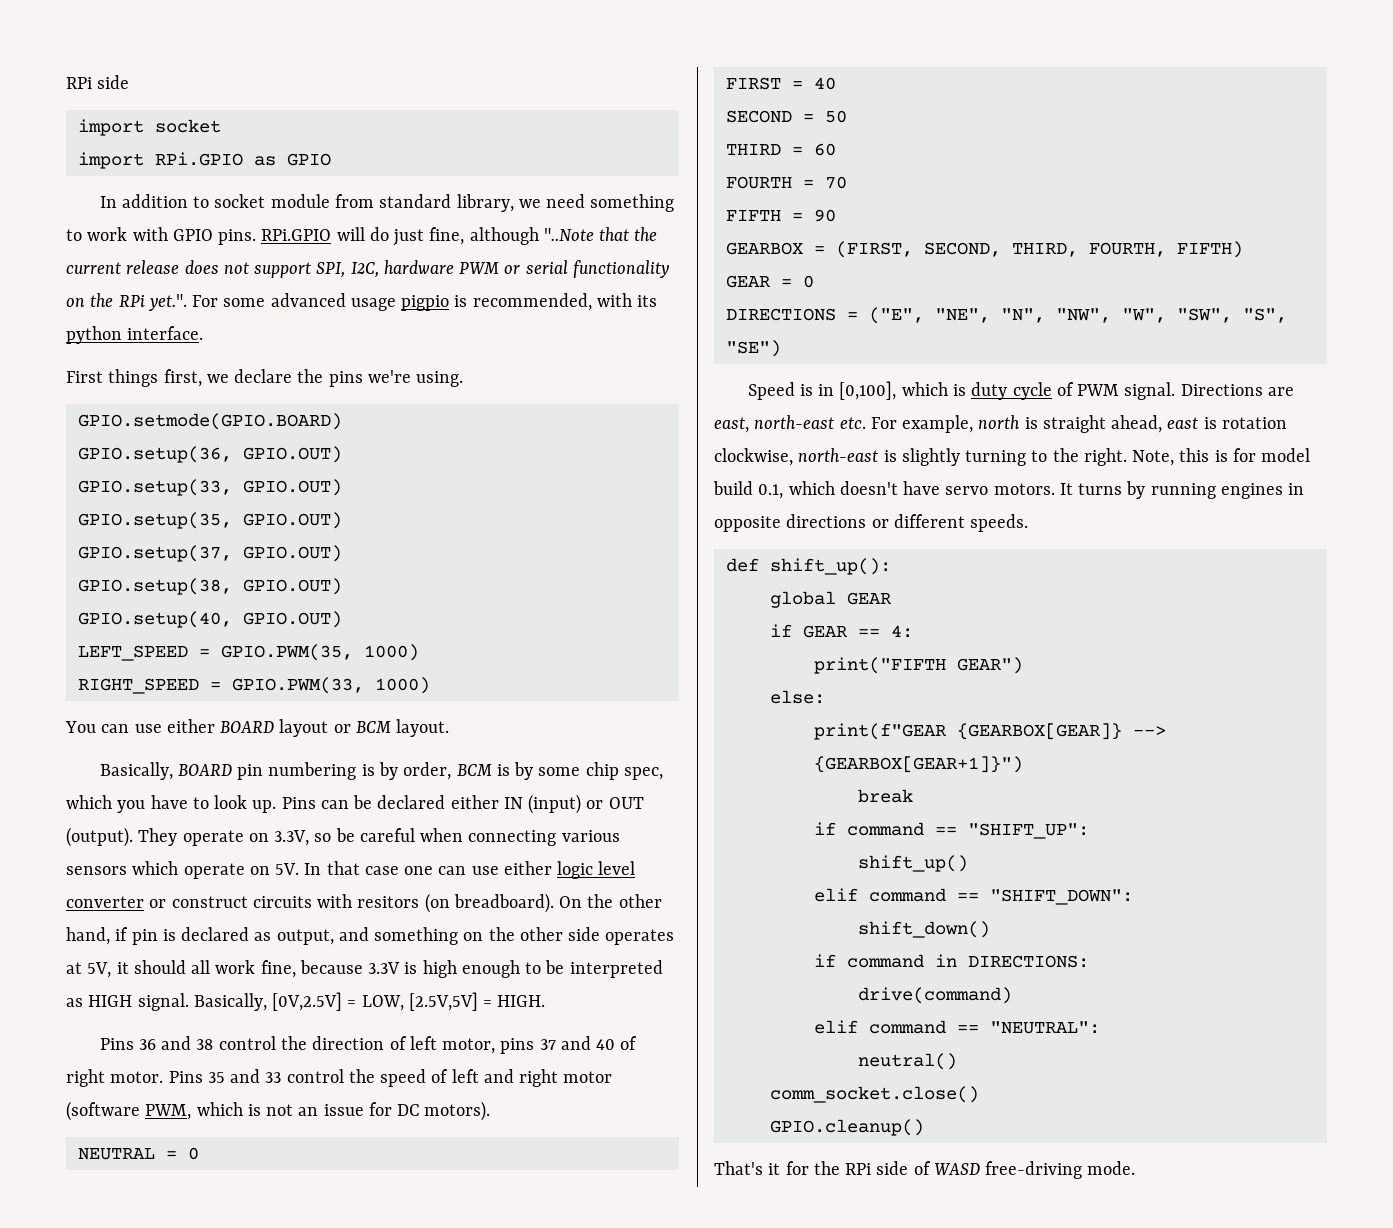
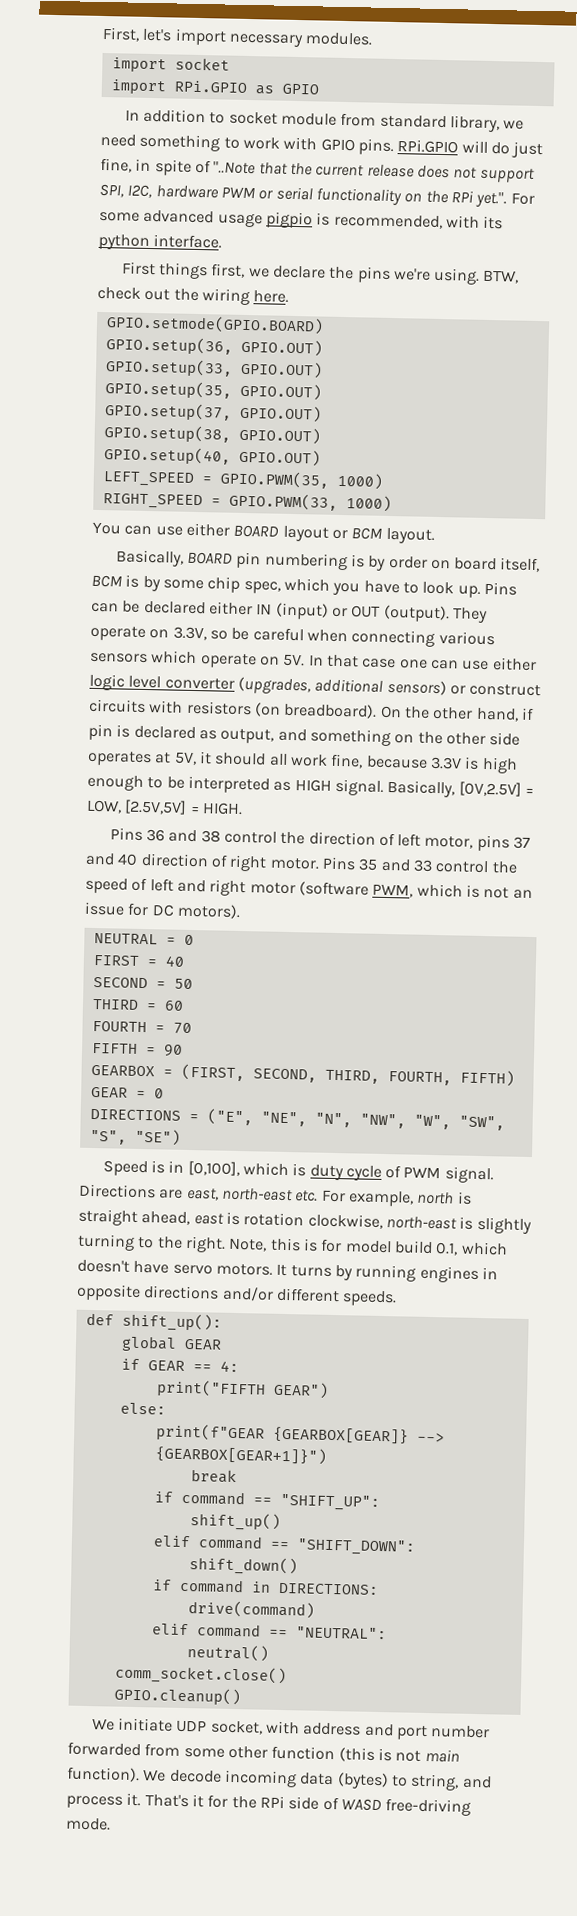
[66,75,130,89] RPi side -> [102,26,374,48] First, let's import necessary modules.
[469,227,539,245] although -> [135,158,211,176] in spite of
(464, 379) none -> [482,269,520,284] [97,286,290,306] BTW, check out the wiring here.
[403,762,452,780] order, -> [388,555,541,573] order on board itself,
(144, 902) none -> [237,676,447,696] (upgrades, additional sensors)
[357,896,420,908] resitors -> [186,700,252,716] resistors
(616, 1044) none -> [140,852,209,868] direction
[871,519,889,528] or -> [221,1286,274,1302] and/or
(924, 1127) none -> [91,1717,491,1741] [67,1741,460,1763] [67,1766,492,1791] [66,1792,142,1809] We initiate UDP socket, with address and port number forwarded from some other function (this is not main function). We decode incoming data (bytes) to string, and process it.

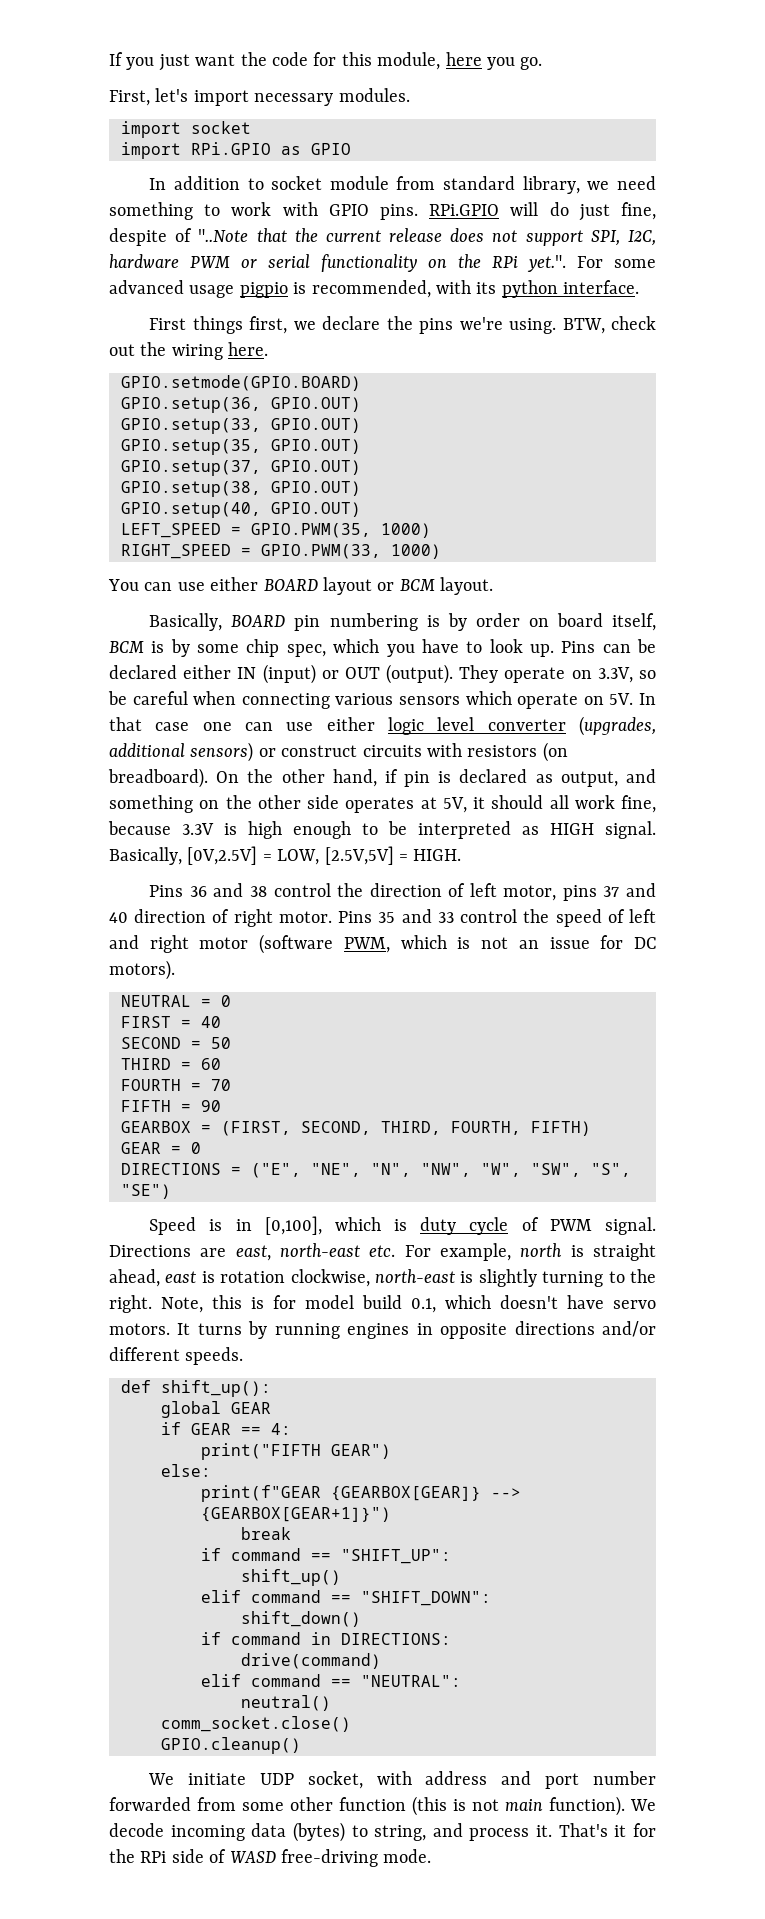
(102, 34) none -> [109,52,543,71] If you just want the code for this module, here you go. //
[135,158,192,176] in spite -> [109,228,167,246] despite

